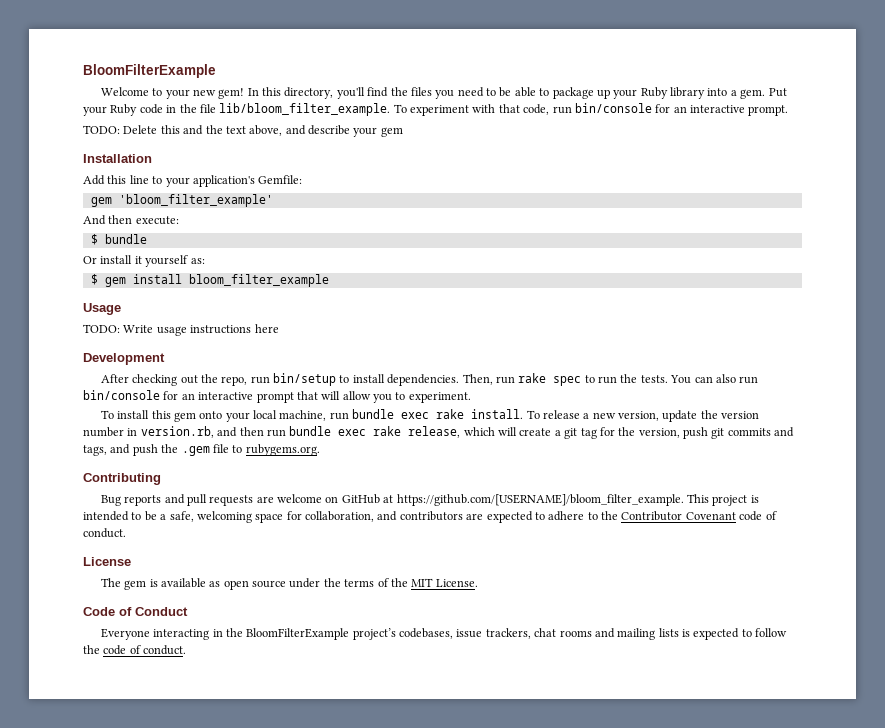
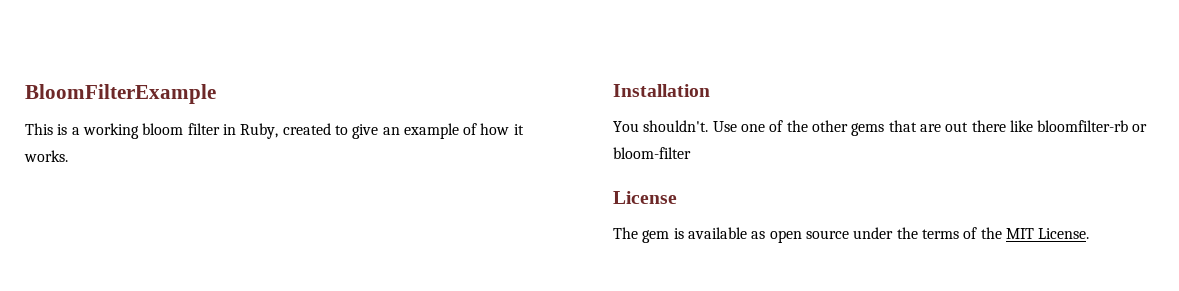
[100,87,787,99] [83,103,789,116] [83,125,403,137] [83,154,152,163] [83,175,303,187] [90,194,273,207] [83,215,179,225] [90,234,147,245] [83,255,205,267] [90,274,329,287] [83,303,121,315] [83,324,279,336] [83,353,165,365] [100,373,759,386] [83,390,471,403] [100,409,760,422] [83,426,795,439] [83,444,320,456] [83,473,161,485] [100,494,759,506] [83,511,777,523] [83,528,126,538] Welcome to your new gem! In this directory, you'll find the files you need to be able to package up your Ruby library into a gem. Put your Ruby code in the file lib/bloom_filter_example. To experiment with that code, run bin/console for an interactive prompt. // TODO: Delete this and the text above, and describe your gem // Installation // Add this line to your application's Gemfile: // gem 'bloom_filter_example' // And then execute: // $ bundle // Or install it yourself as: // $ gem install bloom_filter_example // Usage // TODO: Write usage instructions here // Development // After checking out the repo, run bin/setup to install dependencies. Then, run rake spec to run the tests. You can also run bin/console for an interactive prompt that will allow you to experiment. // To install this gem onto your local machine, run bundle exec rake install. To release a new version, update the version number in version.rb, and then run bundle exec rake release, which will create a git tag for the version, push git commits and tags, and push the .gem file to rubygems.org. // Contributing // Bug reports and pull requests are welcome on GitHub at https://github.com/[USERNAME]/bloom_filter_example. This project is intended to be a safe, welcoming space for collaboration, and contributors are expected to adhere to the Contributor Covenant code of conduct. -> [25,123,524,139] [24,150,68,162] [613,84,710,97] [613,120,1148,136] [613,147,691,159] This is a working bloom filter in Ruby, created to give an example of how it works. // Installation // You shouldn't. Use one of the other gems that are out there like bloomfilter-rb or bloom-filter
[83,607,188,616] [100,628,788,640] [83,645,187,655] // Code of Conduct // Everyone interacting in the BloomFilterExample project’s codebases, issue trackers, chat rooms and mailing lists is expected to follow the code of conduct. -> (1090, 233) none

